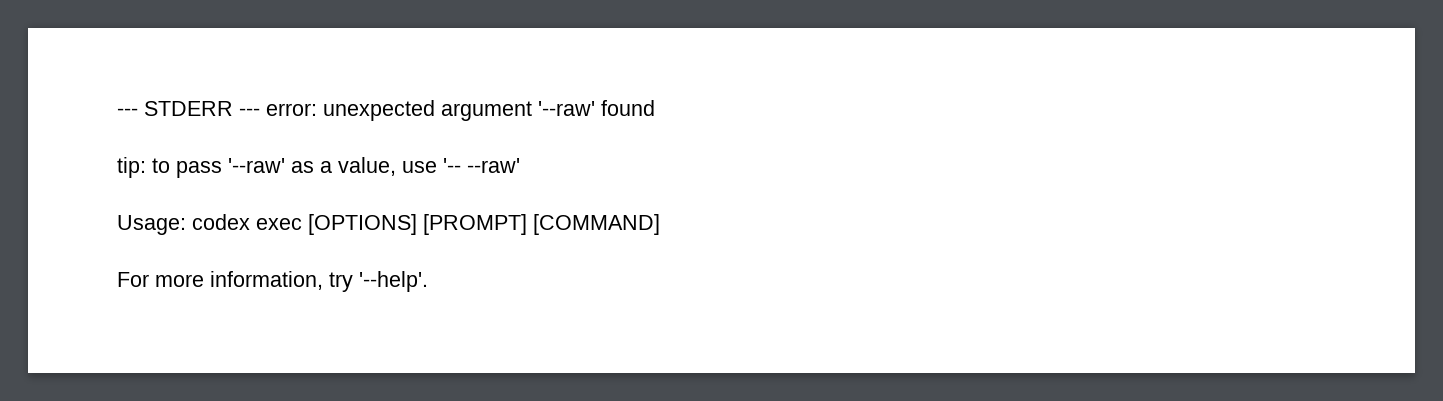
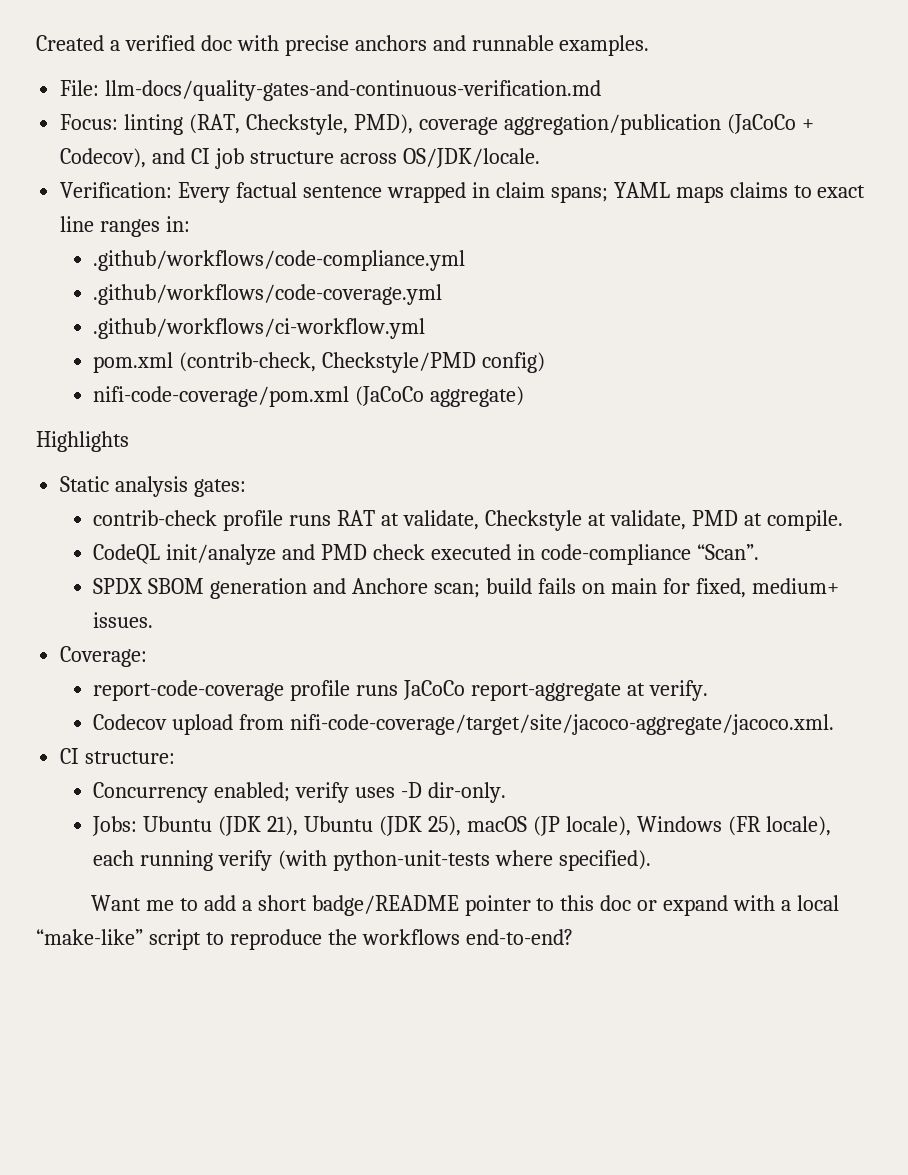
[117,100,655,121] [117,157,520,178] [117,214,660,235] [117,271,428,292] --- STDERR --- error: unexpected argument '--raw' found // tip: to pass '--raw' as a value, use '-- --raw' // Usage: codex exec [OPTIONS] [PROMPT] [COMMAND] // For more information, try '--help'. -> [36,35,650,56] [60,80,602,101] [60,114,814,135] [60,148,540,169] [60,182,866,203] [60,216,191,237] [93,250,466,271] [93,284,443,305] [93,318,426,339] [93,352,546,373] [93,386,525,407] [36,431,129,452] [60,476,247,497] [93,510,843,531] [93,544,759,565] [93,578,839,599] [93,612,154,628] [60,646,148,667] [93,680,708,701] [93,714,835,735] [60,748,176,764] [93,782,507,803] [92,816,831,836] [93,850,651,871] [90,895,840,916] [36,929,573,950] Created a verified doc with precise anchors and runnable examples. // File: llm-docs/quality-gates-and-continuous-verification.md // Focus: linting (RAT, Checkstyle, PMD), coverage aggregation/publication (JaCoCo + Codecov), and CI job structure across OS/JDK/locale. // Verification: Every factual sentence wrapped in claim spans; YAML maps claims to exact line ranges in: // .github/workflows/code-compliance.yml // .github/workflows/code-coverage.yml // .github/workflows/ci-workflow.yml // pom.xml (contrib-check, Checkstyle/PMD config) // nifi-code-coverage/pom.xml (JaCoCo aggregate) // Highlights // Static analysis gates: // contrib-check profile runs RAT at validate, Checkstyle at validate, PMD at compile. // CodeQL init/analyze and PMD check executed in code-compliance “Scan”. // SPDX SBOM generation and Anchore scan; build fails on main for fixed, medium+ issues. // Coverage: // report-code-coverage profile runs JaCoCo report-aggregate at verify. // Codecov upload from nifi-code-coverage/target/site/jacoco-aggregate/jacoco.xml. // CI structure: // Concurrency enabled; verify uses -D dir-only. // Jobs: Ubuntu (JDK 21), Ubuntu (JDK 25), macOS (JP locale), Windows (FR locale), each running verify (with python-unit-tests where specified). // Want me to add a short badge/README pointer to this doc or expand with a local “make-like” script to reproduce the workflows end-to-end?

